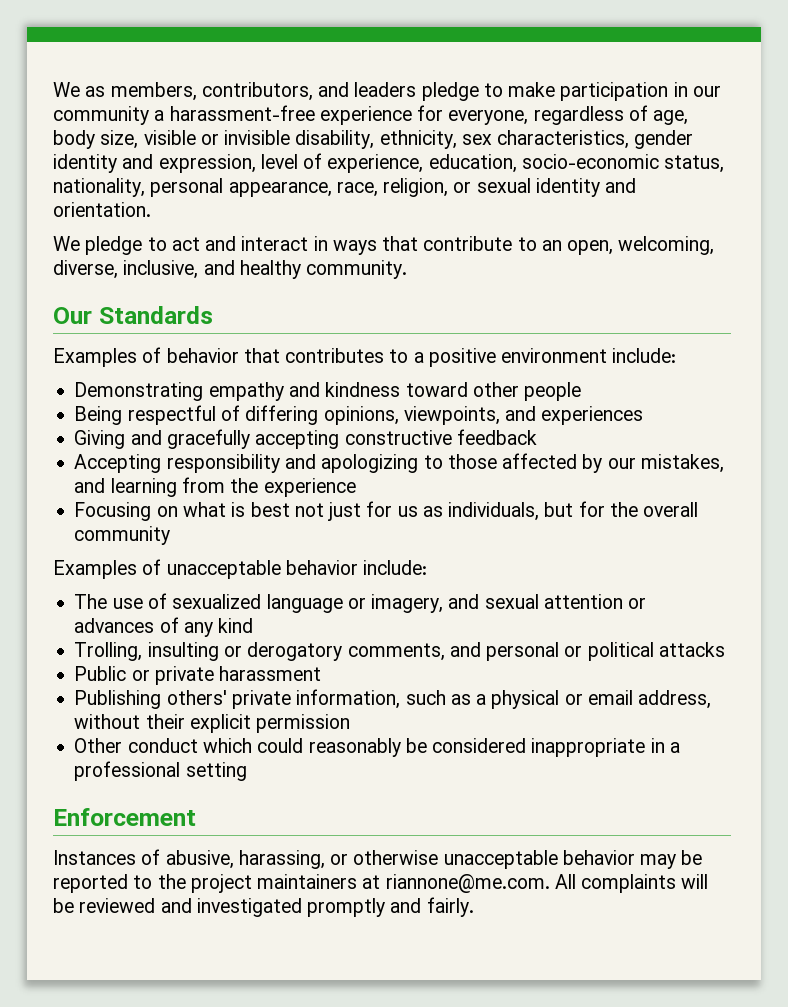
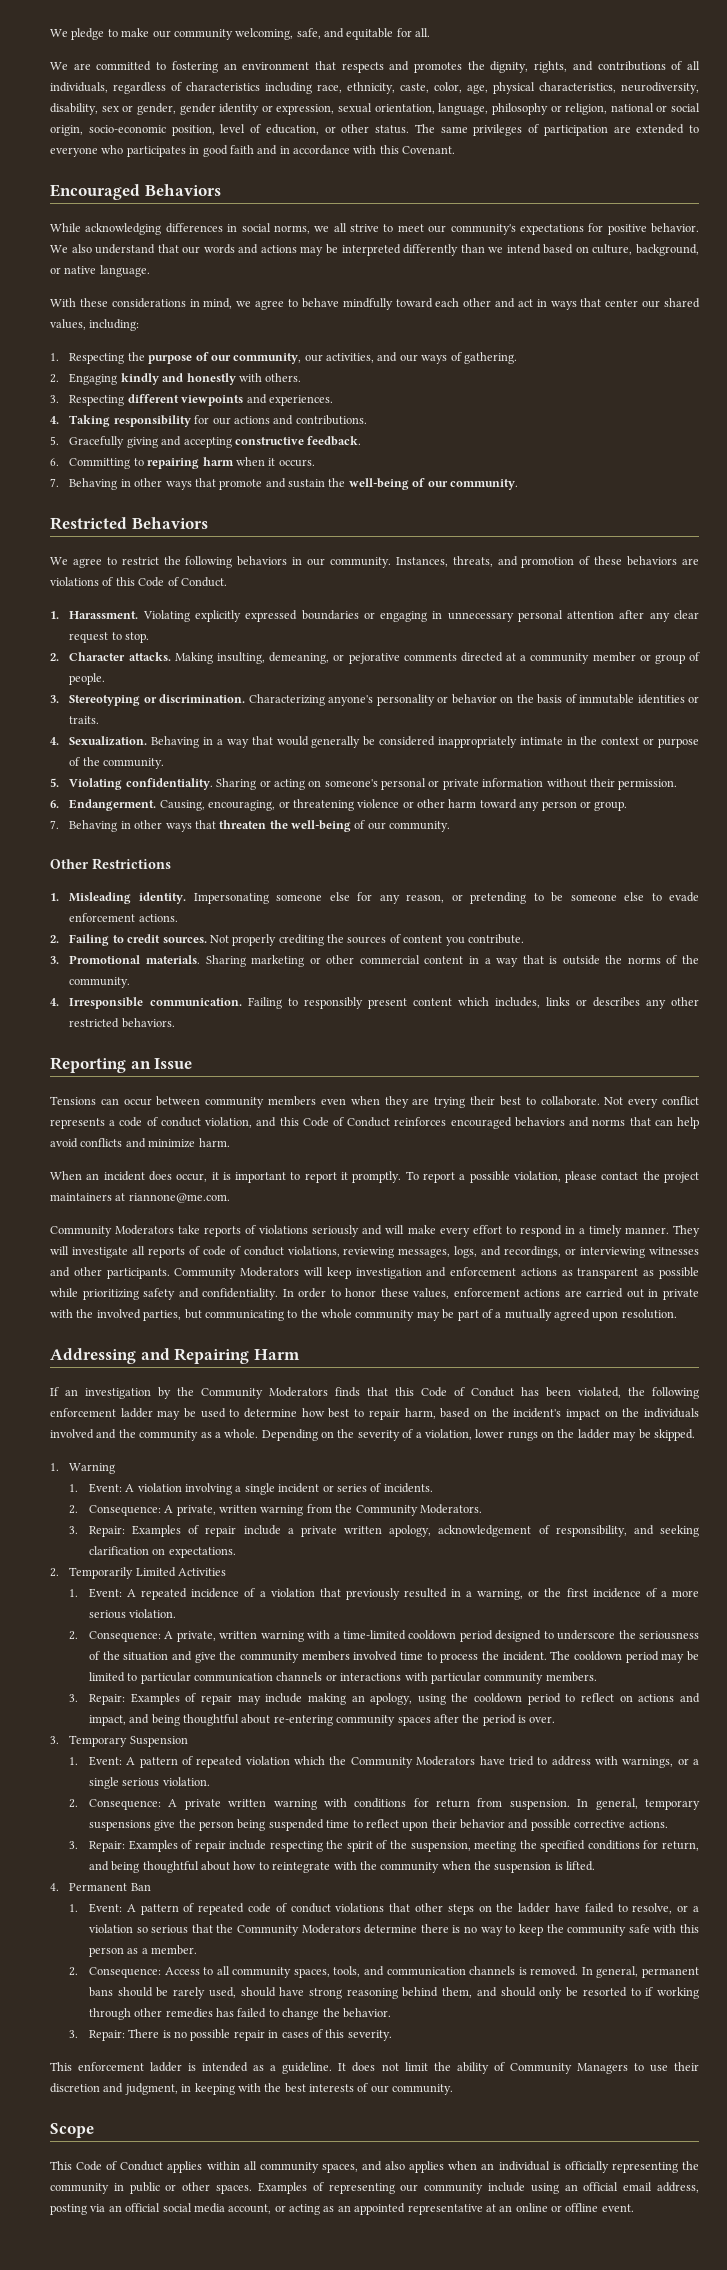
[53,82,721,101] [53,105,689,125] [53,130,694,149] [53,153,725,173] [53,178,637,197] [53,202,151,217] [53,236,715,255] [53,260,408,279] [53,306,213,324] [53,347,677,367] [74,382,582,401] [74,405,644,425] [74,429,537,449] [74,453,724,473] [74,477,356,497] [74,501,699,521] [74,526,171,545] [53,559,428,579] [74,593,647,613] [74,617,254,637] [74,642,725,661] [74,666,322,685] [74,689,712,709] [74,714,351,733] [74,738,680,757] [74,761,247,781] [53,808,196,826] [53,849,703,869] [53,874,153,893] We as members, contributors, and leaders pledge to make participation in our community a harassment-free experience for everyone, regardless of age, body size, visible or invisible disability, ethnicity, sex characteristics, gender identity and expression, level of experience, education, socio-economic status, nationality, personal appearance, race, religion, or sexual identity and orientation. // We pledge to act and interact in ways that contribute to an open, welcoming, diverse, inclusive, and healthy community. // Our Standards // Examples of behavior that contributes to a positive environment include: // Demonstrating empathy and kindness toward other people // Being respectful of differing opinions, viewpoints, and experiences // Giving and gracefully accepting constructive feedback // Accepting responsibility and apologizing to those affected by our mistakes, and learning from the experience // Focusing on what is best not just for us as individuals, but for the overall community // Examples of unacceptable behavior include: // The use of sexualized language or imagery, and sexual attention or advances of any kind // Trolling, insulting or derogatory comments, and personal or political attacks // Public or private harassment // Publishing others' private information, such as a physical or email address, without their explicit permission // Other conduct which could reasonably be considered inappropriate in a professional setting // Enforcement // Instances of abusive, harassing, or otherwise unacceptable behavior may be reported to -> [50,28,431,40] [50,61,700,73] [50,82,699,94] [50,103,700,115] [50,124,699,136] [50,145,456,157] [50,184,221,200] [50,223,699,235] [50,244,699,256] [50,265,150,277] [50,298,701,310] [50,319,140,331] [50,352,517,364] [50,373,302,385] [50,394,333,406] [50,415,367,427] [50,436,362,448] [50,457,315,469] [50,478,518,490] [50,517,208,530] [50,556,699,568] [50,577,227,587] [50,610,699,622] [69,632,150,643] [50,652,700,664] [69,673,106,685] [50,694,700,706] [69,716,100,724] [50,736,699,748] [69,757,165,769] [50,778,678,790] [50,799,628,811] [50,820,451,832] [50,858,171,870] [50,892,699,904] [69,913,178,922] [50,934,524,946] [50,955,699,967] [69,977,131,988] [50,997,700,1009] [69,1018,175,1028] [50,1057,193,1073] [50,1096,700,1108] [50,1117,699,1129] [50,1138,230,1148] [50,1171,639,1183] We pledge to make our community welcoming, safe, and equitable for all. // We are committed to fostering an environment that respects and promotes the dignity, rights, and contributions of all individuals, regardless of characteristics including race, ethnicity, caste, color, age, physical characteristics, neurodiversity, disability, sex or gender, gender identity or expression, sexual orientation, language, philosophy or religion, national or social origin, socio-economic position, level of education, or other status. The same privileges of participation are extended to everyone who participates in good faith and in accordance with this Covenant. // Encouraged Behaviors // While acknowledging differences in social norms, we all strive to meet our community's expectations for positive behavior. We also understand that our words and actions may be interpreted differently than we intend based on culture, background, or native language. // With these considerations in mind, we agree to behave mindfully toward each other and act in ways that center our shared values, including: // 1. Respecting the purpose of our community, our activities, and our ways of gathering. // 2. Engaging kindly and honestly with others. // 3. Respecting different viewpoints and experiences. // 4. Taking responsibility for our actions and contributions. // 5. Gracefully giving and accepting constructive feedback. // 6. Committing to repairing harm when it occurs. // 7. Behaving in other ways that promote and sustain the well-being of our community. // Restricted Behaviors // We agree to restrict the following behaviors in our community. Instances, threats, and promotion of these behaviors are violations of this Code of Conduct. // 1. Harassment. Violating explicitly expressed boundaries or engaging in unnecessary personal attention after any clear request to stop. // 2. Character attacks. Making insulting, demeaning, or pejorative comments directed at a community member or group of people. // 3. Stereotyping or discrimination. Characterizing anyone's personality or behavior on the basis of immutable identities or traits. // 4. Sexualization. Behaving in a way that would generally be considered inappropriately intimate in the context or purpose of the community. // 5. Violating confidentiality. Sharing or acting on someone's personal or private information without their permission. // 6. Endangerment. Causing, encouraging, or threatening violence or other harm toward any person or group. // 7. Behaving in other ways that threaten the well-being of our community. // Other Restrictions // 1. Misleading identity. Impersonating someone else for any reason, or pretending to be someone else to evade enforcement actions. // 2. Failing to credit sources. Not properly crediting the sources of content you contribute. // 3. Promotional materials. Sharing marketing or other commercial content in a way that is outside the norms of the community. // 4. Irresponsible communication. Failing to responsibly present content which includes, links or describes any other restricted behaviors. // Reporting an Issue // Tensions can occur between community members even when they are trying their best to collaborate. Not every conflict represents a code of conduct violation, and this Code of Conduct reinforces encouraged behaviors and norms that can help avoid conflicts and minimize harm. // When an incident does occur, it is important to report it promptly. To report a possible violation, please contact
[554,874,709,893] [53,897,474,917] All complaints will be reviewed and investigated promptly and fairly. -> [50,1225,700,1237] [50,1246,699,1258] [50,1267,700,1279] [50,1288,699,1300] [50,1309,677,1321] [50,1348,300,1364] [50,1387,699,1399] [50,1408,700,1420] [50,1429,695,1441] [50,1463,116,1474] [69,1483,433,1495] [69,1504,482,1516] [69,1525,699,1537] [88,1546,236,1558] [50,1567,227,1579] [69,1588,700,1600] [88,1609,177,1619] [69,1630,699,1642] [88,1651,699,1663] [88,1672,597,1684] [69,1693,701,1705] [88,1714,556,1726] [50,1735,188,1747] [69,1756,700,1768] [88,1777,210,1789] [69,1798,701,1810] [88,1819,668,1831] [69,1840,699,1852] [88,1861,596,1873] [50,1883,151,1891] [69,1903,699,1915] [88,1924,700,1936] [88,1945,198,1957] [69,1966,700,1978] [88,1987,700,1999] [88,2008,391,2020] [69,2029,392,2041] [50,2062,699,2074] [50,2083,454,2095] [50,2123,94,2138] [50,2161,699,2173] [50,2182,699,2194] [50,2203,634,2215] // Community Moderators take reports of violations seriously and will make every effort to respond in a timely manner. They will investigate all reports of code of conduct violations, reviewing messages, logs, and recordings, or interviewing witnesses and other participants. Community Moderators will keep investigation and enforcement actions as transparent as possible while prioritizing safety and confidentiality. In order to honor these values, enforcement actions are carried out in private with the involved parties, but communicating to the whole community may be part of a mutually agreed upon resolution. // Addressing and Repairing Harm // If an investigation by the Community Moderators finds that this Code of Conduct has been violated, the following enforcement ladder may be used to determine how best to repair harm, based on the incident's impact on the individuals involved and the community as a whole. Depending on the severity of a violation, lower rungs on the ladder may be skipped. // 1. Warning // 1. Event: A violation involving a single incident or series of incidents. // 2. Consequence: A private, written warning from the Community Moderators. // 3. Repair: Examples of repair include a private written apology, acknowledgement of responsibility, and seeking clarification on expectations. // 2. Temporarily Limited Activities // 1. Event: A repeated incidence of a violation that previously resulted in a warning, or the first incidence of a more serious violation. // 2. Consequence: A private, written warning with a time-limited cooldown period designed to underscore the seriousness of the situation and give the community members involved time to process the incident. The cooldown period may be limited to particular communication channels or interactions with particular community members. // 3. Repair: Examples of repair may include making an apology, using the cooldown period to reflect on actions and impact, and being thoughtful about re-entering community spaces after the period is over. // 3. Temporary Suspension // 1. Event: A pattern of repeated violation which the Community Moderators have tried to address with warnings, or a single serious violation. // 2. Consequence: A private written warning with conditions for return from suspension. In general, temporary suspensions give the person being suspended time to reflect upon their behavior and possible corrective actions. // 3. Repair: Examples of repair include respecting the spirit of the suspension, meeting the specified conditions for return, and being thoughtful about how to reintegrate with the community when the suspension is lifted. // 4. Permanent Ban // 1. Event: A pattern of repeated code of conduct violations that other steps on the ladder have failed to resolve, or a violation so serious that the Community Moderators determine there is no way to keep the community safe with this person as a member. // 2. Consequence: Access to all community spaces, tools, and communication channels is removed. In general, permanent bans should be rarely used, should have strong reasoning behind them, and should only be resorted to if working through other remedies has failed to change the behavior. // 3. Repair: There is no possible repair in cases of this severity. // This enforcement ladder is intended as a guideline. It does not limit the ability of Community Managers to use their discretion and judgment, in keeping with the best interests of our community. // Scope // This Code of Conduct applies within all community spaces, and also applies when an individual is officially representing the community in public or other spaces. Examples of representing our community include using an official email address, posting via an official social media account, or acting as an appointed representative at an online or offline event.

